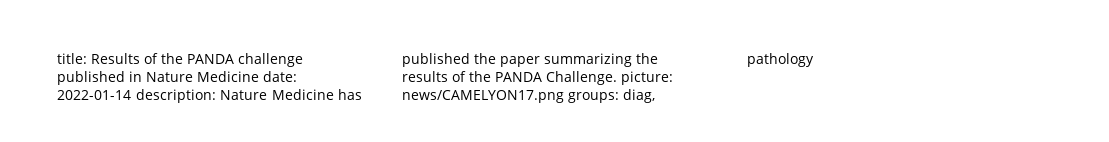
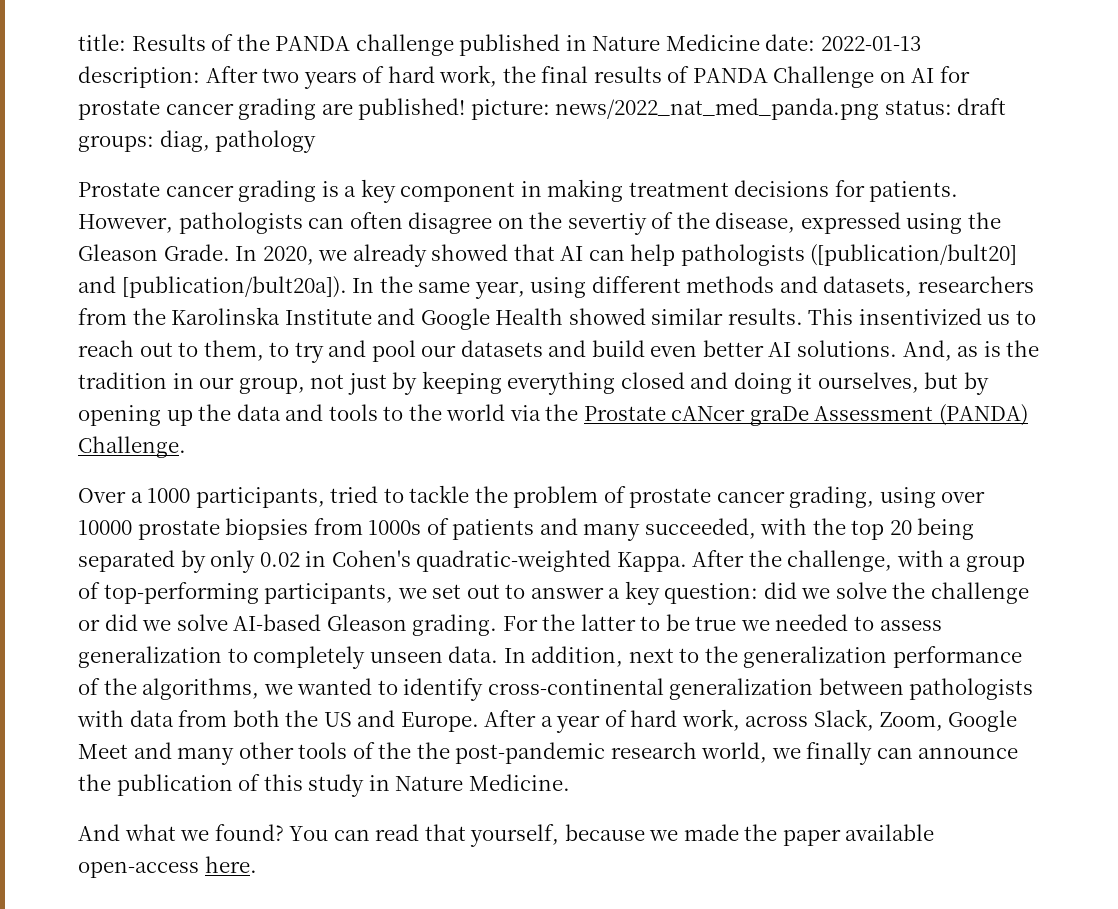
[57,89,362,103] [402,53,658,67] [402,71,673,85] [402,89,655,103] [747,53,814,67] 2022-01-14 description: Nature Medicine has published the paper summarizing the results of the PANDA Challenge. picture: news/CAMELYON17.png groups: diag, pathology -> [820,36,921,51] [78,65,971,89] [78,98,1007,120] [78,130,317,153] [78,179,959,203] [78,212,1001,235] [78,244,1018,267] [78,276,1034,299] [78,307,1036,330] [78,340,1040,363] [78,371,990,395] [78,404,1029,426] [78,436,186,458] [78,485,986,508] [78,518,975,541] [78,550,1025,573] [78,581,1030,605] [78,614,942,636] [78,646,1022,669] [78,678,1034,701] [77,709,1018,733] [78,742,1019,765] [78,774,570,797] [78,824,935,847] [78,856,257,878] 2022-01-13 description: After two years of hard work, the final results of PANDA Challenge on AI for prostate cancer grading are published! picture: news/2022_nat_med_panda.png status: draft groups: diag, pathology // Prostate cancer grading is a key component in making treatment decisions for patients. However, pathologists can often disagree on the severtiy of the disease, expressed using the Gleason Grade. In 2020, we already showed that AI can help pathologists ([publication/bult20] and [publication/bult20a]). In the same year, using different methods and datasets, researchers from the Karolinska Institute and Google Health showed similar results. This insentivized us to reach out to them, to try and pool our datasets and build even better AI solutions. And, as is the tradition in our group, not just by keeping everything closed and doing it ourselves, but by opening up the data and tools to the world via the Prostate cANcer graDe Assessment (PANDA) Challenge. // Over a 1000 participants, tried to tackle the problem of prostate cancer grading, using over 10000 prostate biopsies from 1000s of patients and many succeeded, with the top 20 being separated by only 0.02 in Cohen's quadratic-weighted Kappa. After the challenge, with a group of top-performing participants, we set out to answer a key question: did we solve the challenge or did we solve AI-based Gleason grading. For the latter to be true we needed to assess generalization to completely unseen data. In addition, next to the generalization performance of the algorithms, we wanted to identify cross-continental generalization between pathologists with data from both the US and Europe. After a year of hard work, across Slack, Zoom, Google Meet and many other tools of the the post-pandemic research world, we finally can announce the publication of this study in Nature Medicine. // And what we found? You can read that yourself, because we made the paper available open-access here.

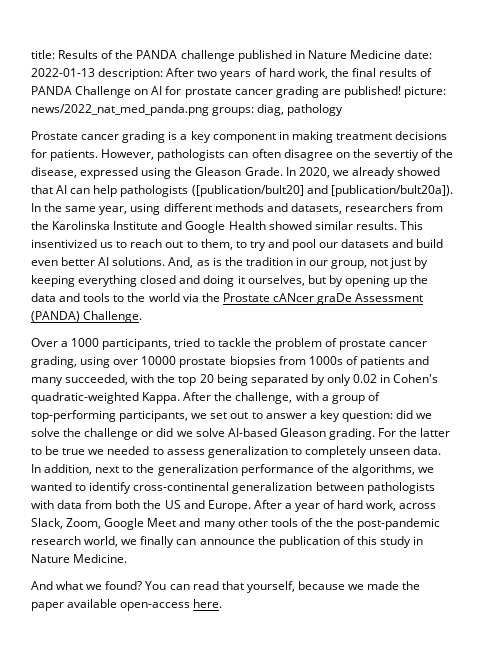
[884,98,1007,115] status: draft -> (209, 110) none

